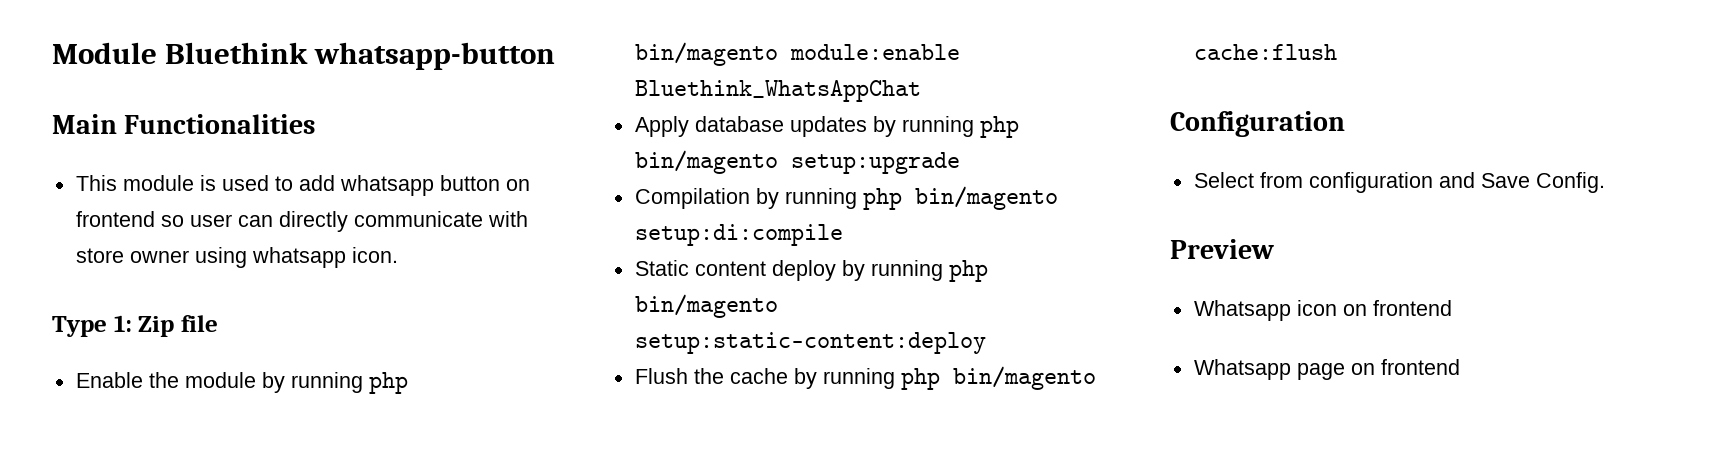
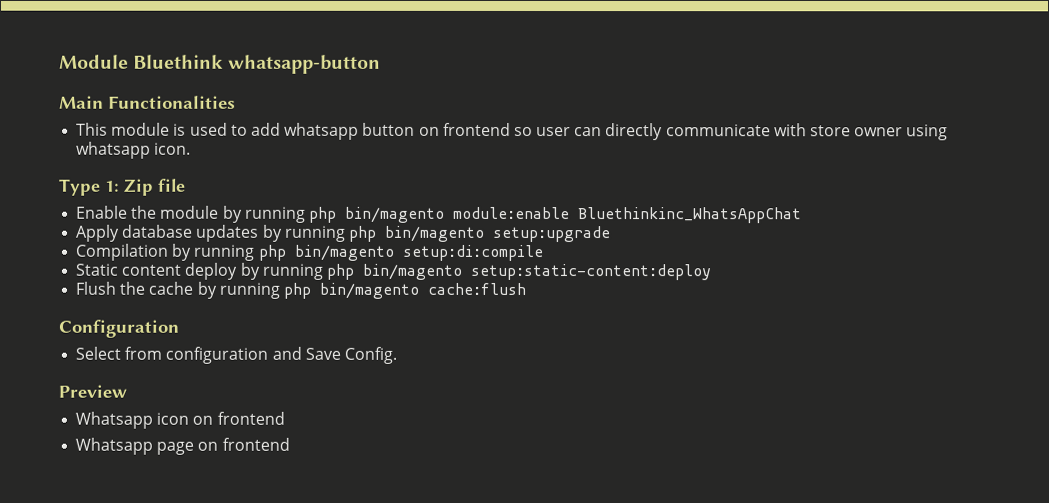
[634,80,921,102] Bluethink_WhatsAppChat -> [577,207,802,224] Bluethinkinc_WhatsAppChat

